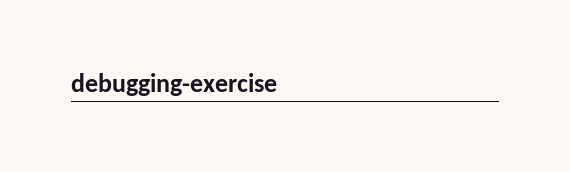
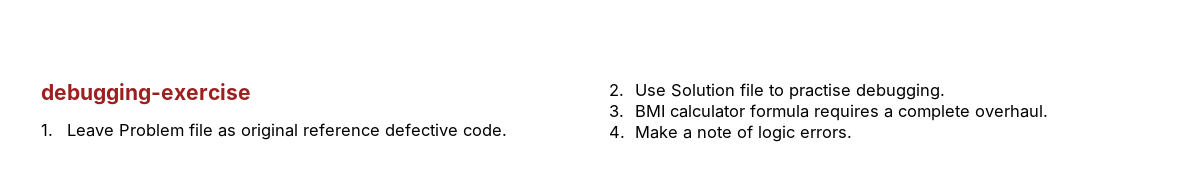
(277, 84) none -> [41,123,508,140] [609,83,946,100] [609,104,1049,121] [609,125,853,142] // 1. Leave Problem file as original reference defective code. // 2. Use Solution file to practise debugging. // 3. BMI calculator formula requires a complete overhaul. // 4. Make a note of logic errors.

